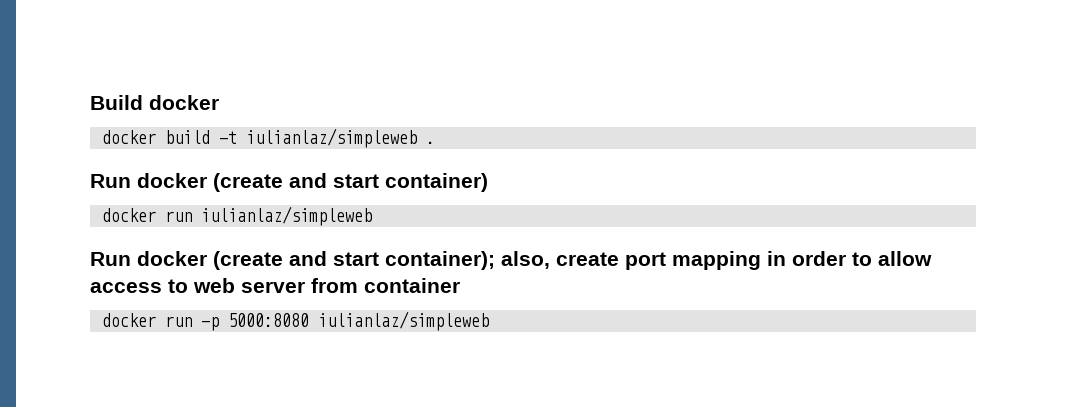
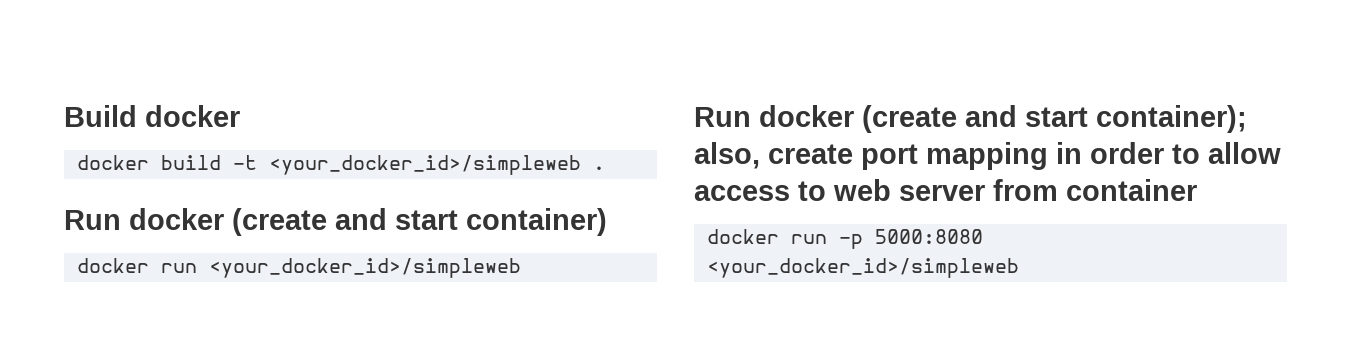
[246,128,417,148] iulianlaz/simpleweb -> [268,155,581,175] <your_docker_id>/simpleweb
[201,206,372,226] iulianlaz/simpleweb -> [208,258,521,278] <your_docker_id>/simpleweb
[318,311,489,331] iulianlaz/simpleweb -> [706,258,1019,278] <your_docker_id>/simpleweb

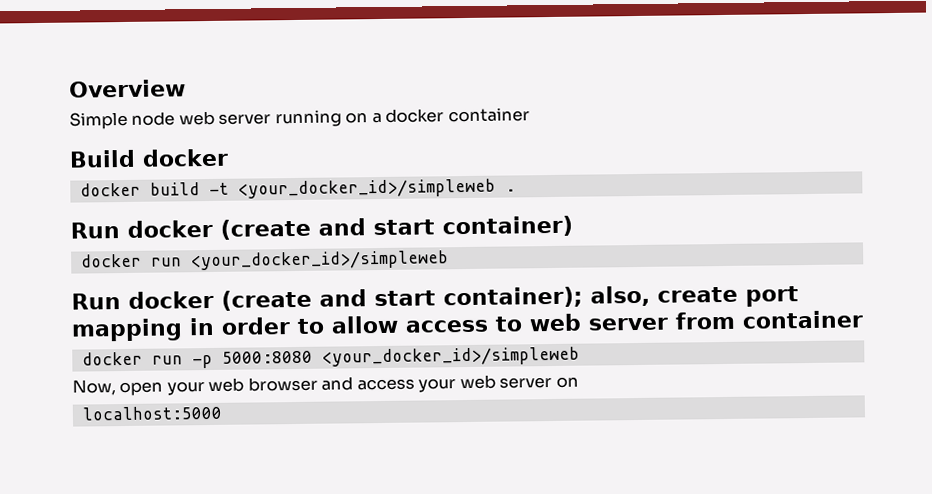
(64, 116) none -> [69,79,186,98] [69,107,530,130] Overview // Simple node web server running on a docker container //
(1019, 268) none -> [72,374,579,397] [81,405,222,421] // Now, open your web browser and access your web server on // localhost:5000

